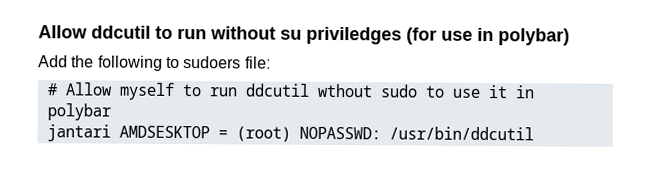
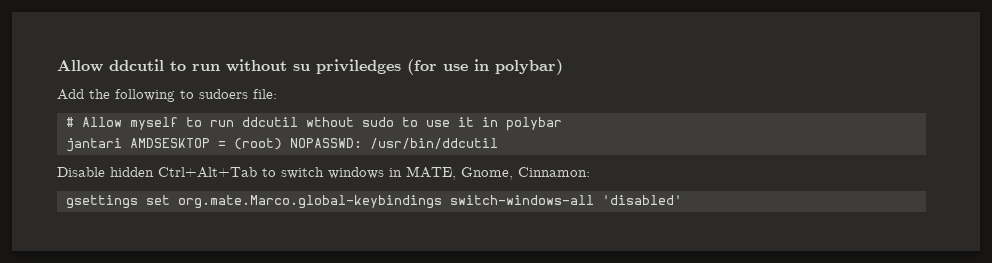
(534, 133) none -> [57,166,590,180] [65,195,682,209] // Disable hidden Ctrl+Alt+Tab to switch windows in MATE, Gnome, Cinnamon: // gsettings set org.mate.Marco.global-keybindings switch-windows-all 'disabled'

